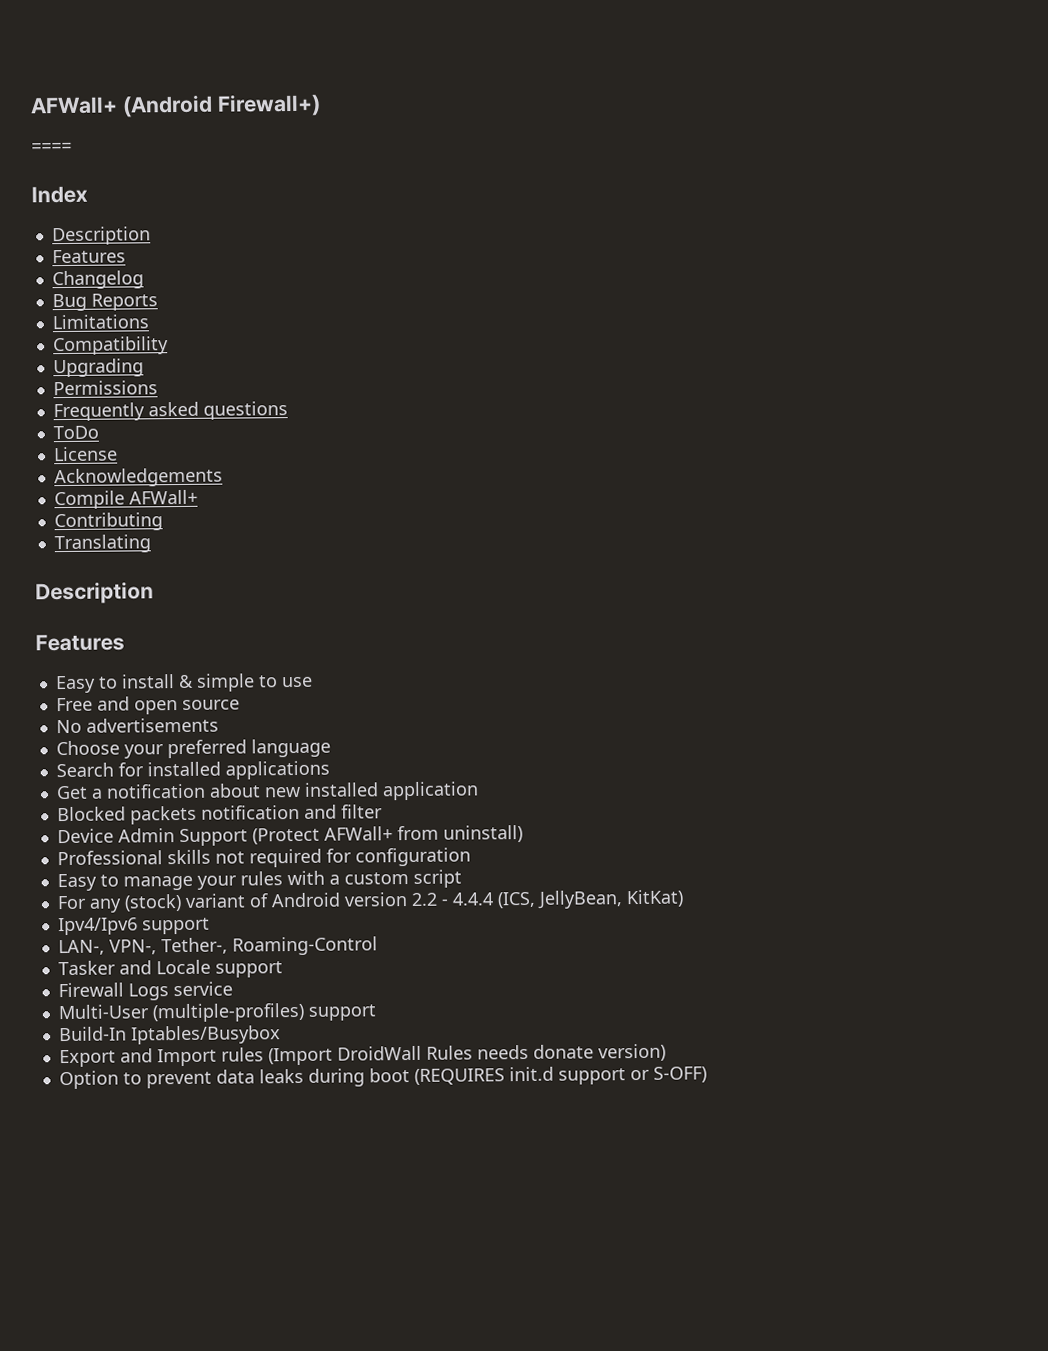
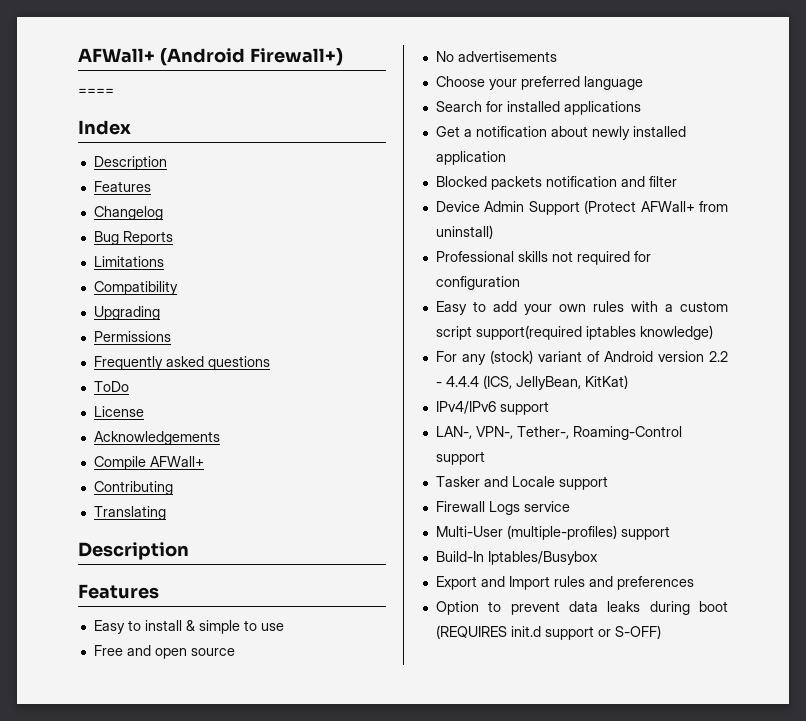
[263,786,301,798] new -> [591,126,630,140] newly
[122,875,237,891] manage your -> [492,301,586,315] add your own
(462, 878) none -> [475,325,713,340] support(required iptables knowledge)
[57,917,138,936] Ipv4/Ipv6 -> [435,401,496,414] IPv4/IPv6
(378, 946) none -> [435,451,485,465] support
[267,1043,666,1066] (Import DroidWall Rules needs donate version) -> [588,576,694,590] and preferences

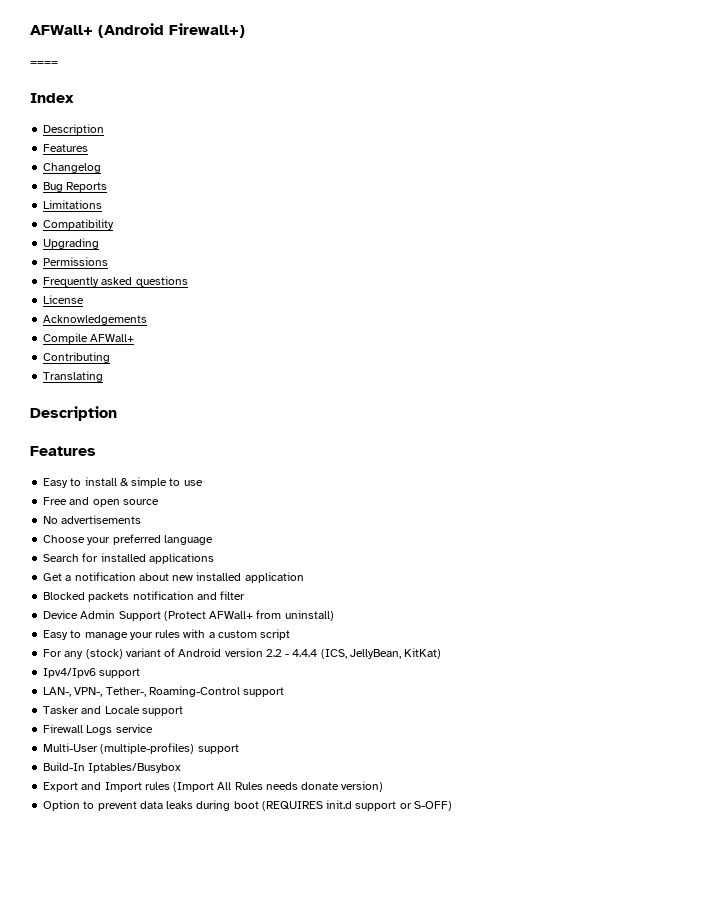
[93,381,129,392] // ToDo -> (188, 281) none
[591,126,630,140] newly -> [172,575,194,581] new
[435,251,651,265] [435,276,520,290] [435,301,586,315] // Professional skills not required for configuration // Easy to add your own -> [43,630,153,640] // Easy to manage your
[475,325,713,340] support(required iptables knowledge) -> (291, 634) none
[435,401,496,414] IPv4/IPv6 -> [43,668,97,678] Ipv4/Ipv6
[588,576,694,590] and preferences -> [173,781,384,792] (Import All Rules needs donate version)

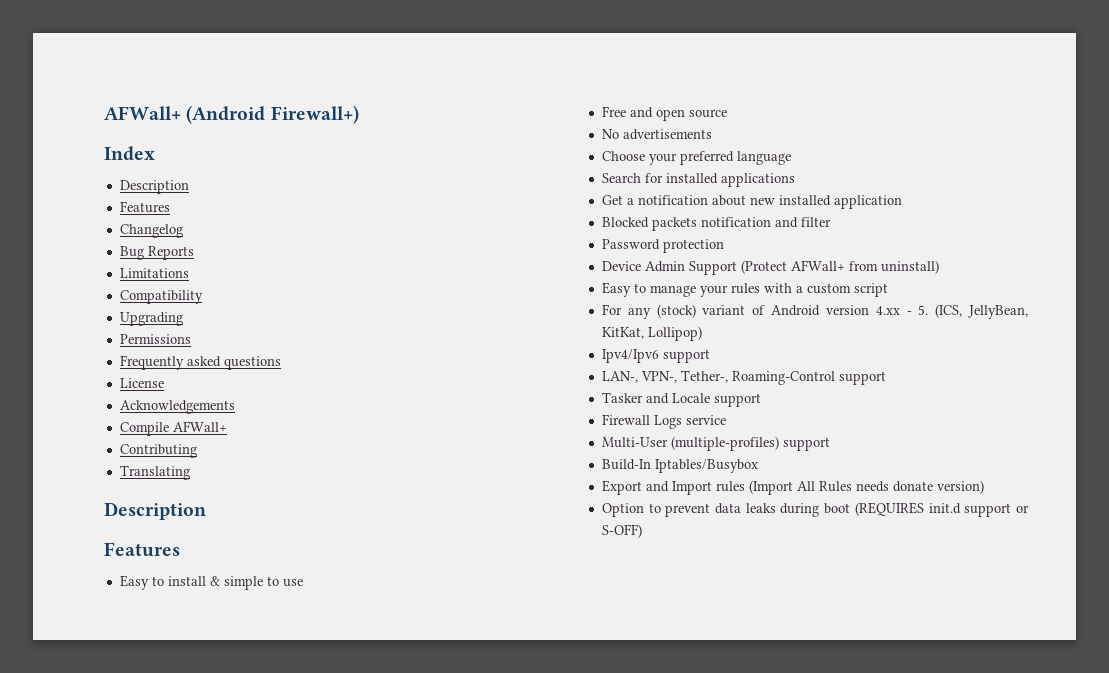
[30,61,58,65] // ==== -> (359, 114) none
(246, 595) none -> [601,239,724,253] // Password protection
[265,648,442,659] 2.2 - 4.4.4 (ICS, JellyBean, KitKat) -> [875,304,1028,319] [601,326,702,341] 4.xx - 5. (ICS, JellyBean, KitKat, Lollipop)

